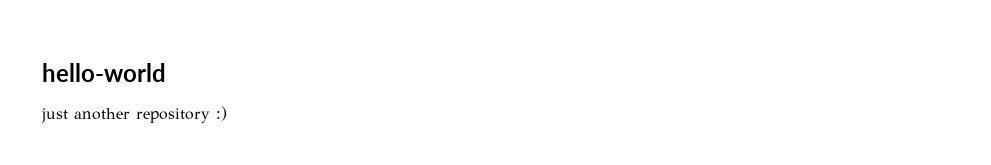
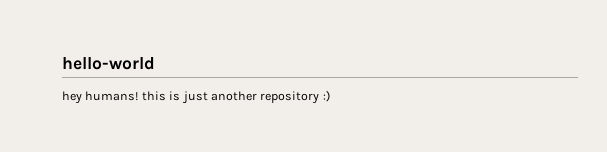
(166, 72) none -> [62,91,181,104] hey humans! this is

